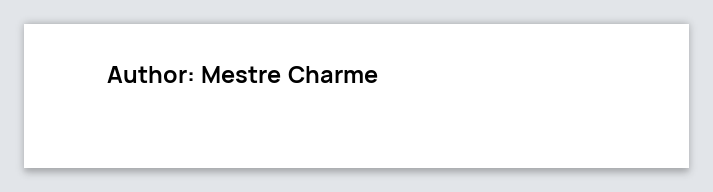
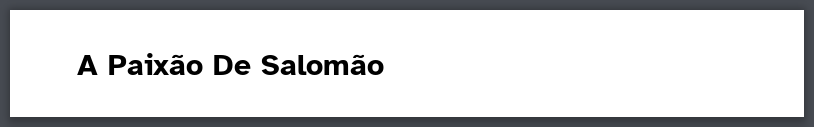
[107,66,378,83] Author: Mestre Charme -> [77,53,384,75] A Paixão De Salomão

